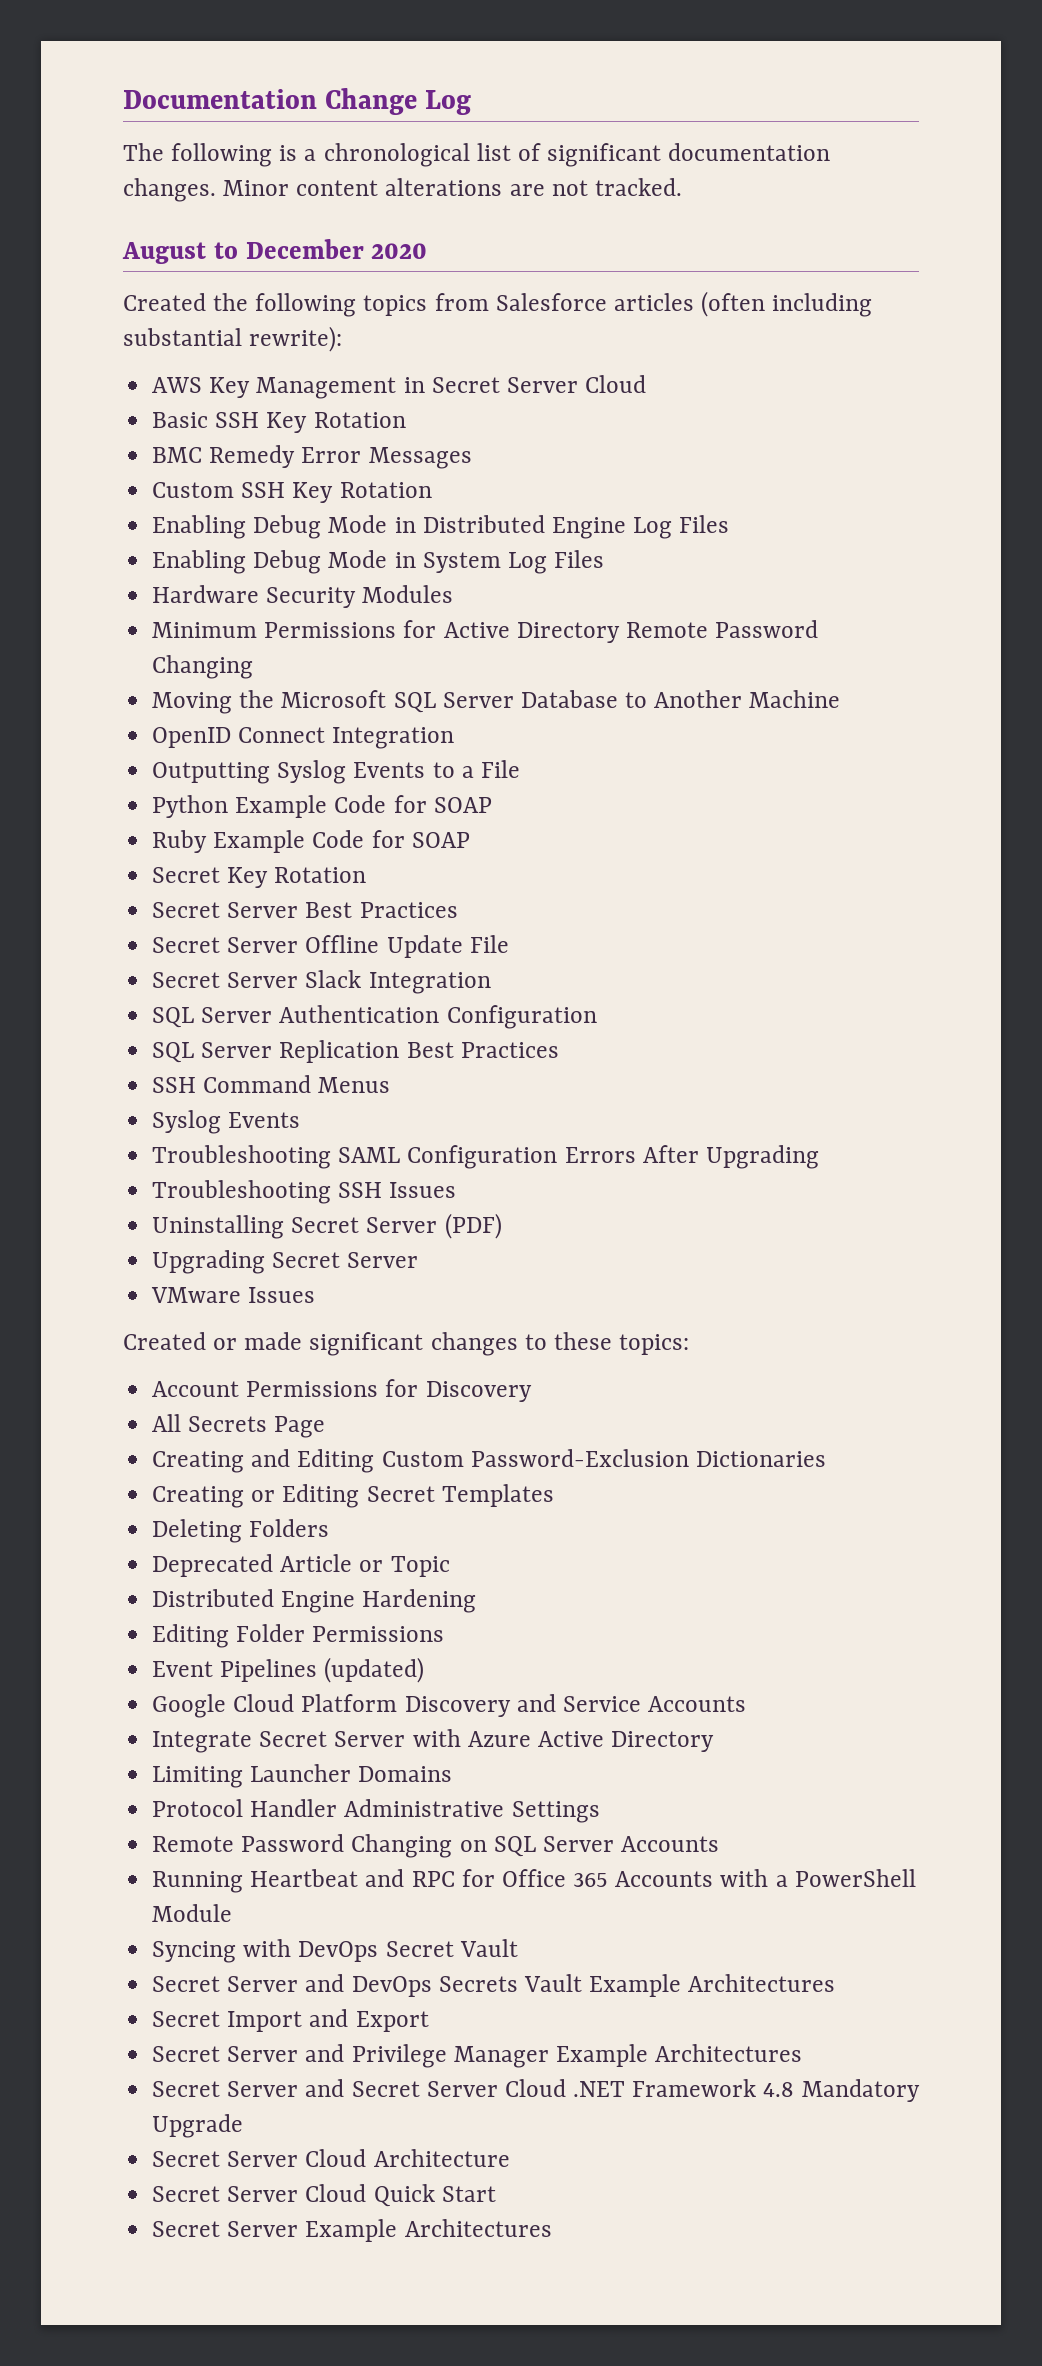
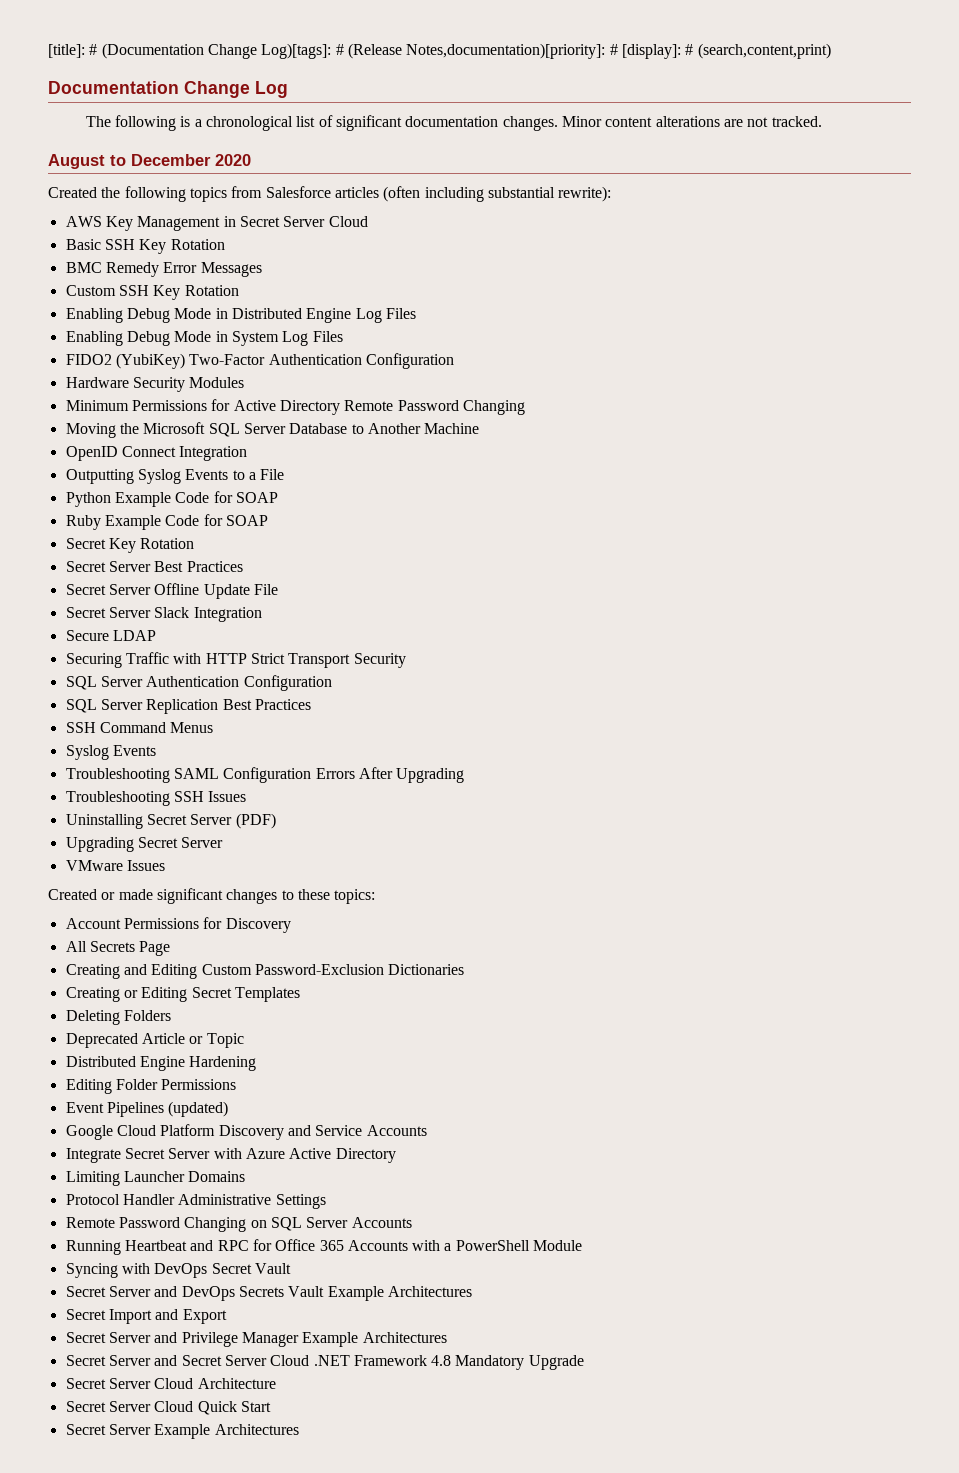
(123, 99) none -> [48,43,831,59] [title]: # (Documentation Change Log)[tags]: # (Release Notes,documentation)[priority]: # [display]: # (search,content,print) //
(605, 559) none -> [65,353,454,369] // FIDO2 (YubiKey) Two-Factor Authentication Configuration
(491, 983) none -> [65,630,156,641] [65,652,406,668] // Secure LDAP // Securing Traffic with HTTP Strict Transport Security

